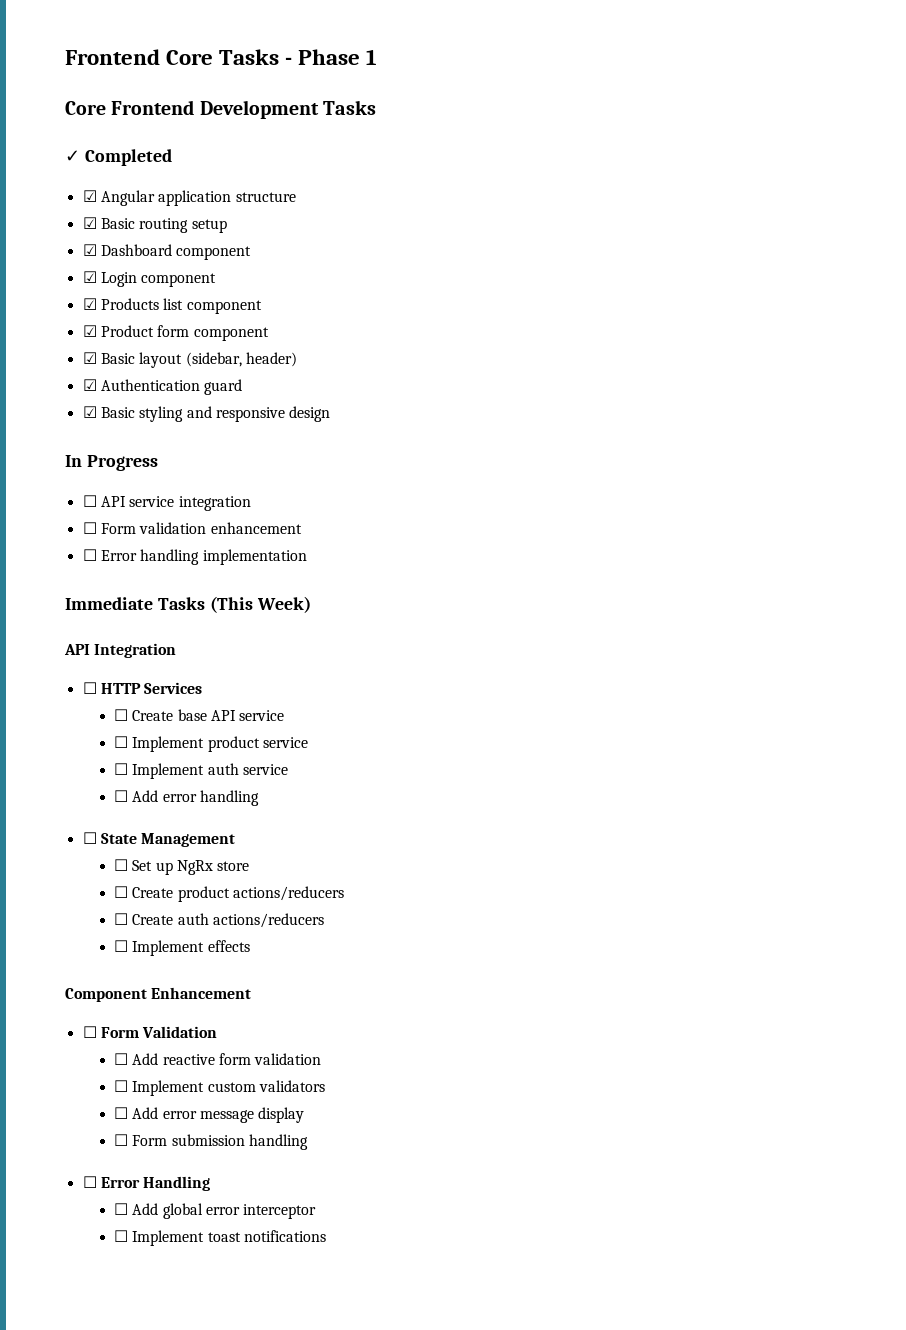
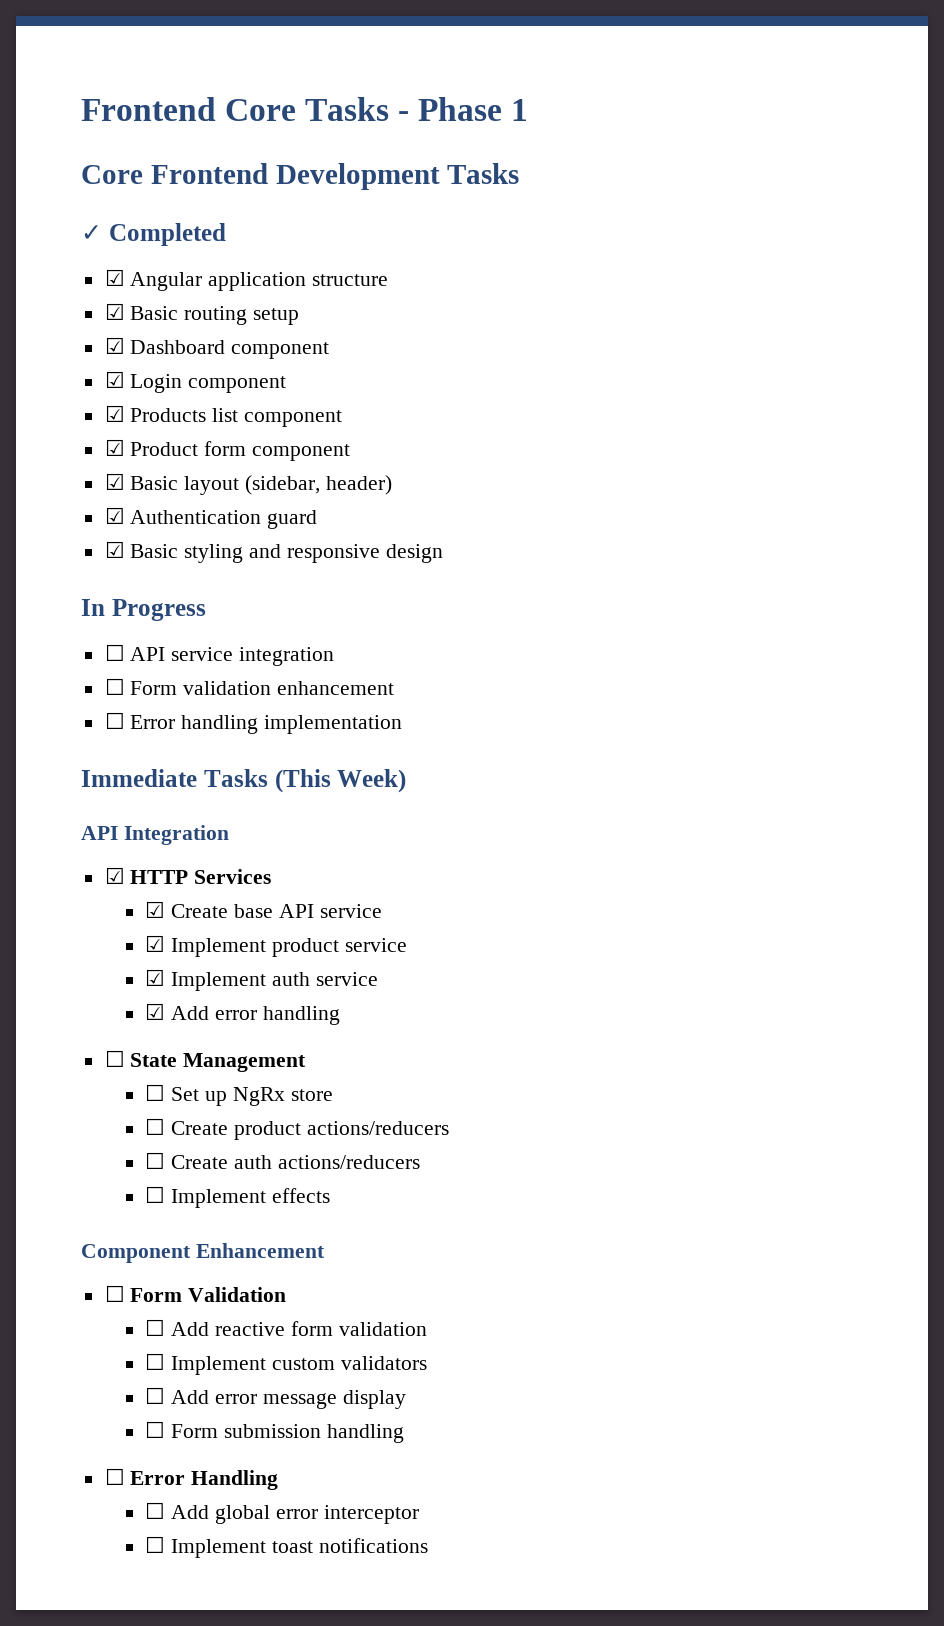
[82,682,97,694] ☐ -> [104,867,125,884] ☑
[114,709,129,721] ☐ -> [145,901,166,918] ☑
[114,736,129,748] ☐ -> [145,935,166,952] ☑
[114,763,129,775] ☐ -> [145,969,166,986] ☑
[114,790,129,802] ☐ -> [145,1003,166,1020] ☑

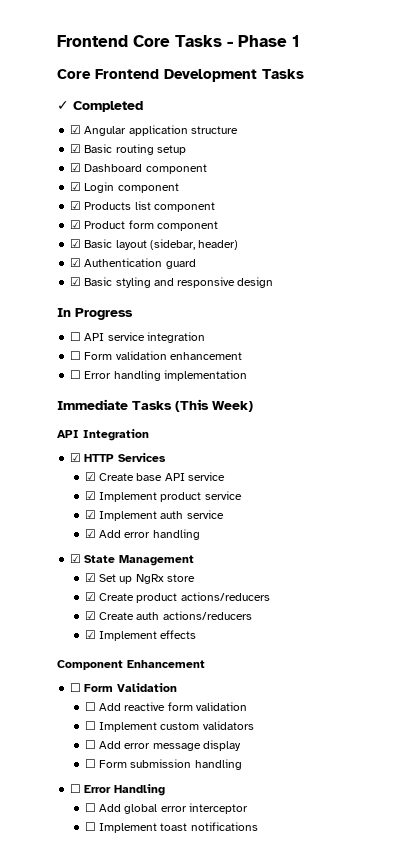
[104,1050,125,1067] ☐ -> [70,554,82,563] ☑
[145,1084,166,1101] ☐ -> [84,573,96,582] ☑
[145,1118,166,1135] ☐ -> [84,592,96,601] ☑
[145,1152,166,1169] ☐ -> [84,611,96,620] ☑
[145,1186,166,1203] ☐ -> [84,630,96,639] ☑

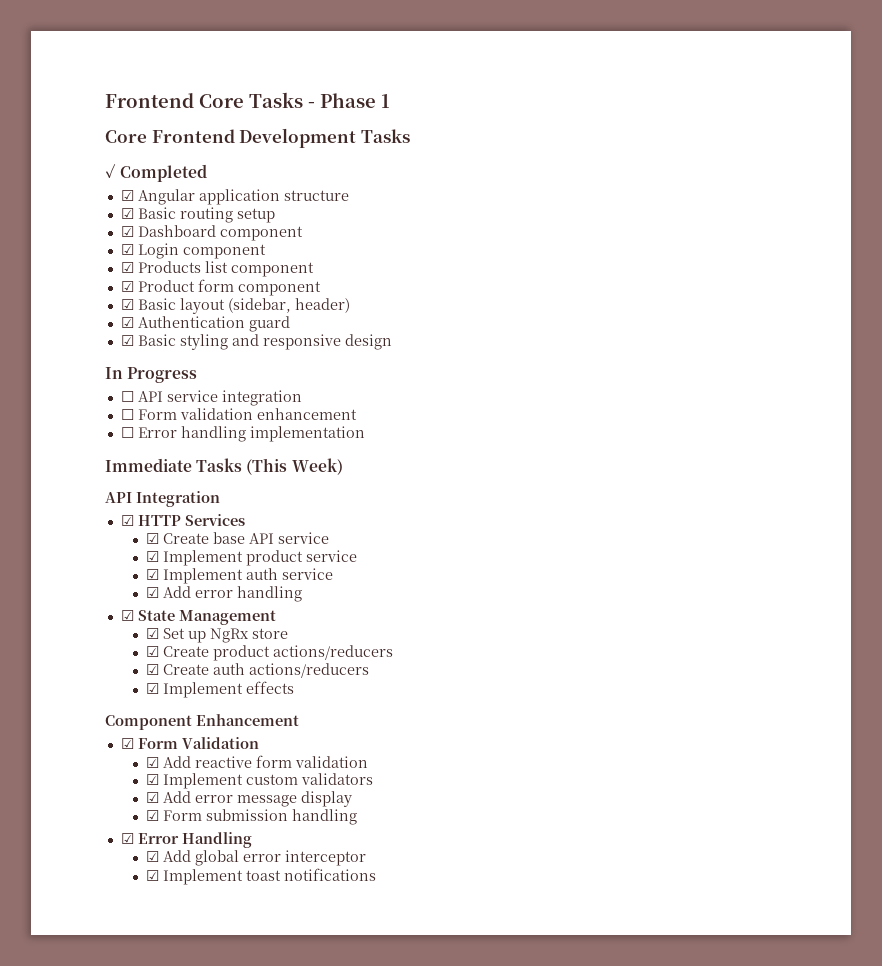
[70,683,82,692] ☐ -> [120,738,134,749] ☑
[84,702,96,711] ☐ -> [146,757,160,768] ☑
[84,721,96,730] ☐ -> [146,774,160,785] ☑
[84,740,96,749] ☐ -> [146,792,160,803] ☑
[84,759,96,768] ☐ -> [146,810,160,821] ☑
[70,784,82,793] ☐ -> [120,833,134,844] ☑
[84,803,96,812] ☐ -> [146,851,160,862] ☑
[84,822,96,831] ☐ -> [146,870,160,881] ☑

